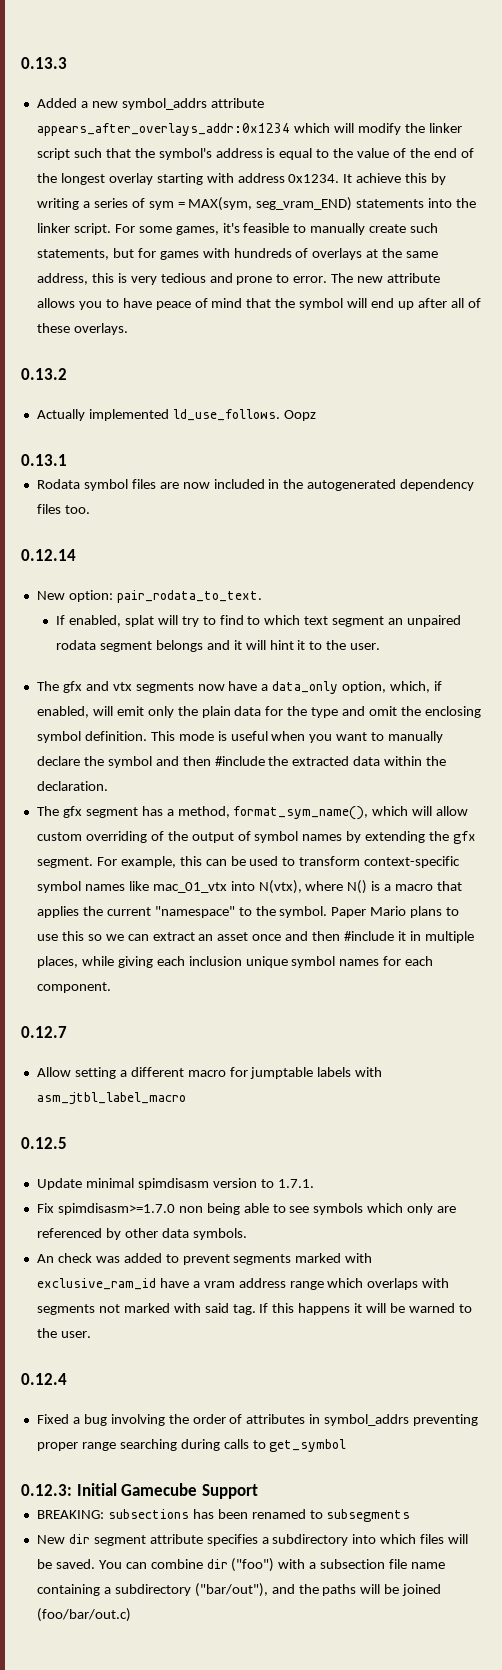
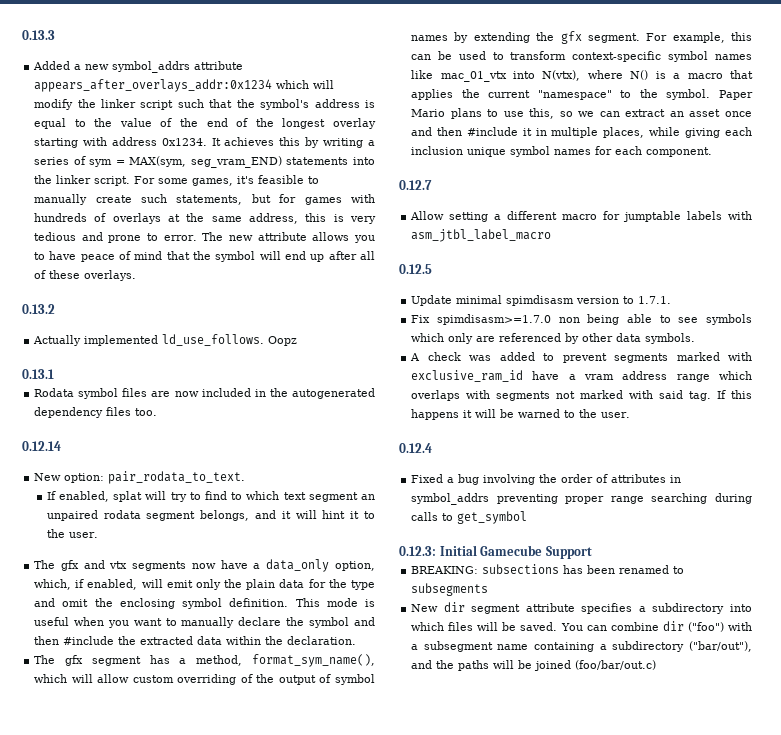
[356,173,402,183] achieve -> [224,137,275,146] achieves
[155,640,203,652] belongs -> [200,510,250,521] belongs,
[61,931,84,941] this -> [529,108,555,119] this,
[36,1254,54,1263] An -> [410,353,421,361] A
[320,1559,408,1569] subsection file -> [423,641,493,652] subsegment

